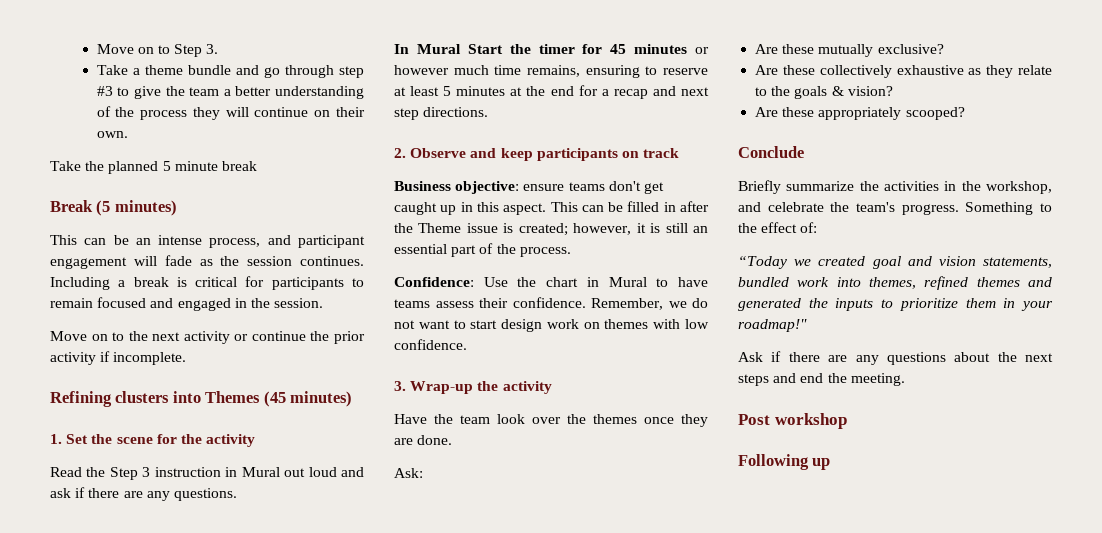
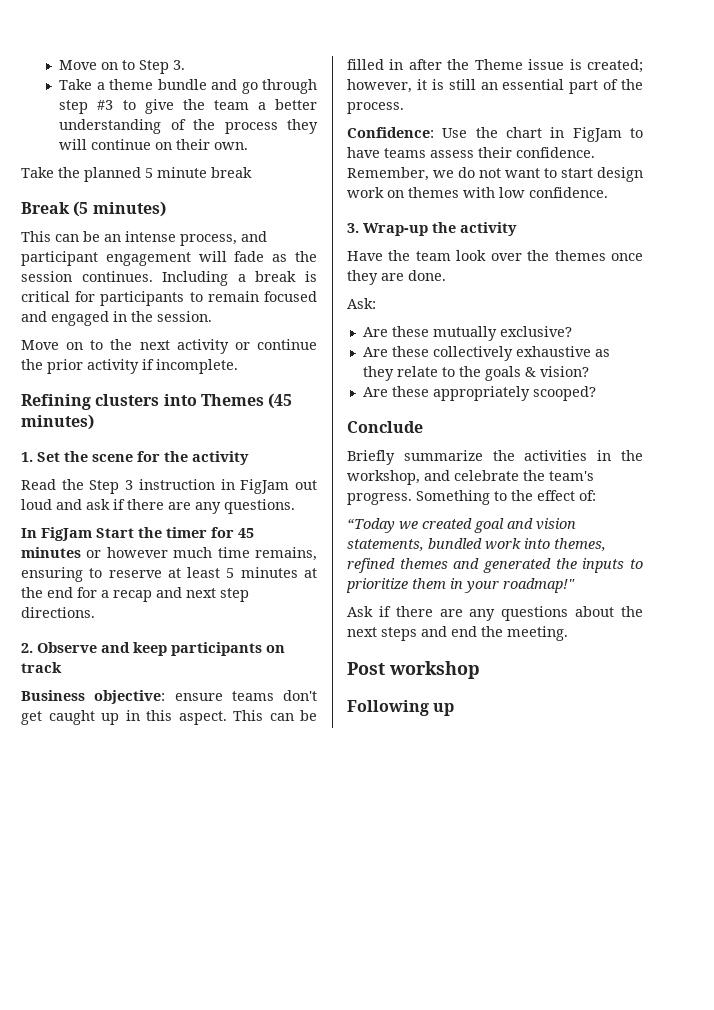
[241,467,280,477] Mural -> [240,479,290,494] FigJam
[416,44,461,54] Mural -> [41,527,92,541] FigJam
[608,277,647,287] Mural -> [572,127,622,142] FigJam

